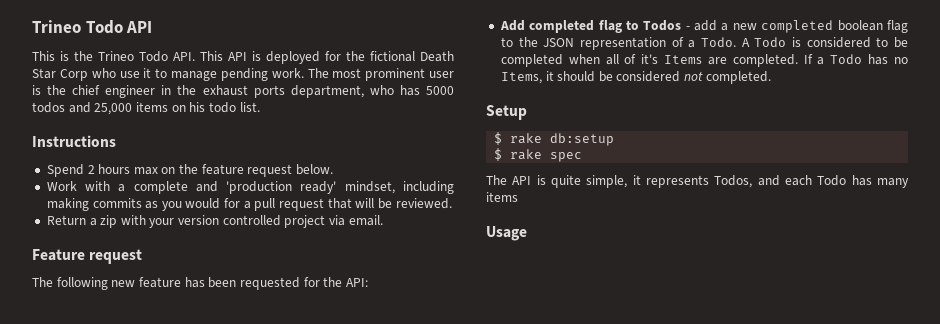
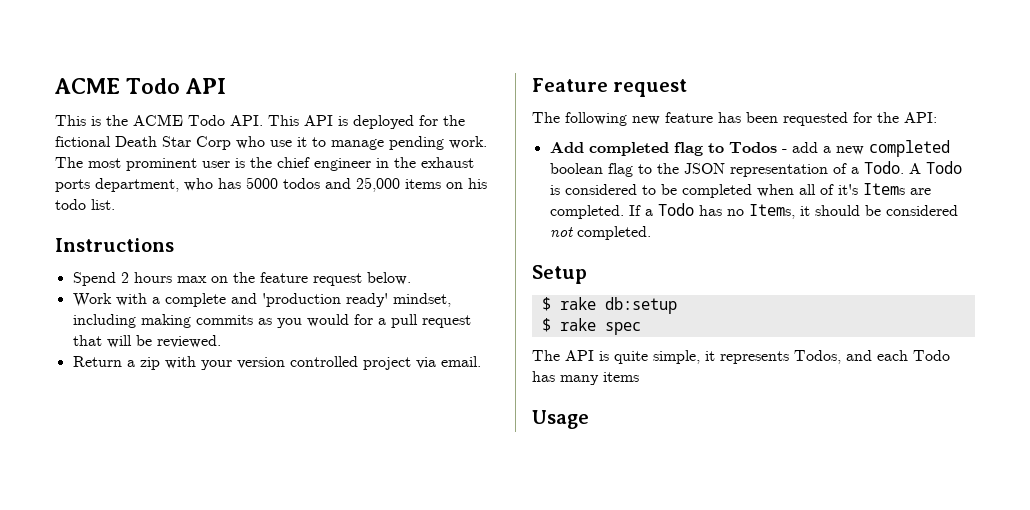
[32,20,81,33] Trineo -> [54,78,120,94] ACME
[98,51,134,61] Trineo -> [133,114,183,126] ACME

